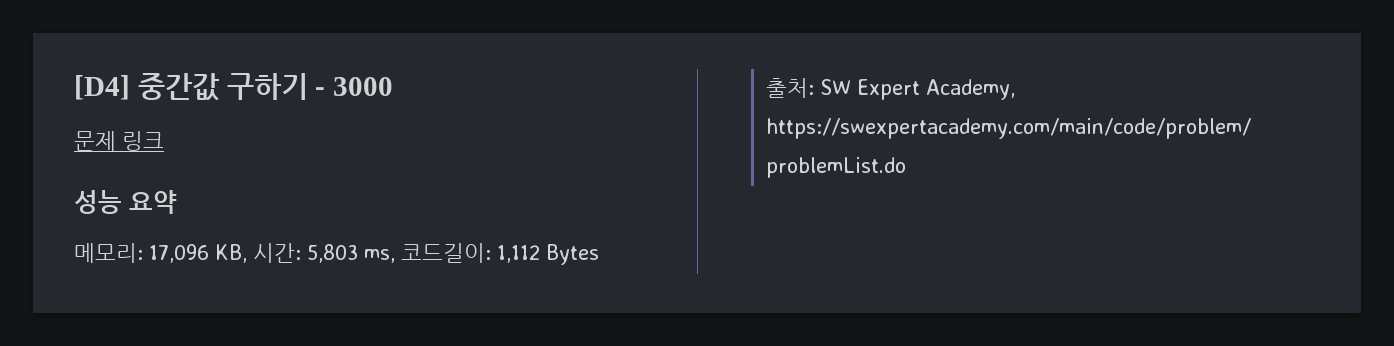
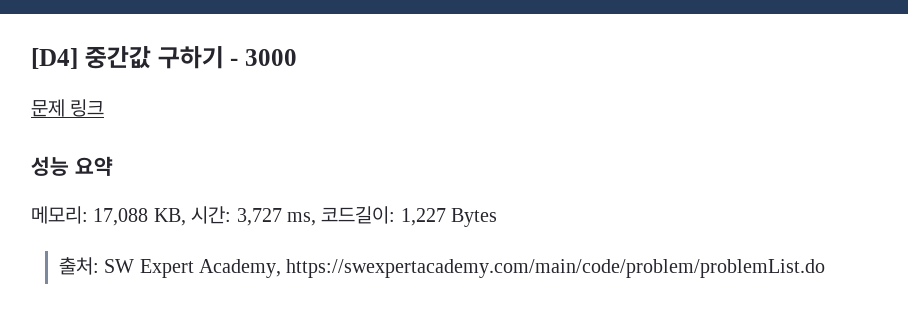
[149,244,209,263] 17,096 -> [93,208,149,226] 17,088
[307,244,358,263] 5,803 -> [236,208,282,226] 3,727
[497,245,540,263] 1,112 -> [400,208,446,226] 1,227

